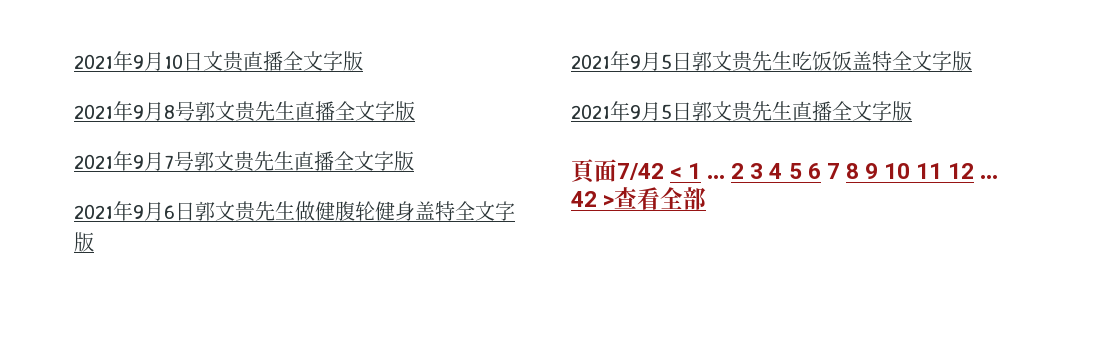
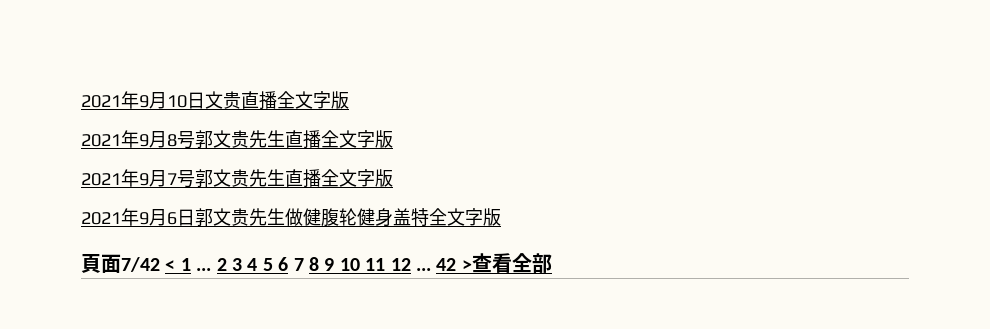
[571,51,972,72] [571,101,912,122] // 2021年9月5日郭文贵先生吃饭饭盖特全文字版 // 2021年9月5日郭文贵先生直播全文字版 -> (501, 217) none

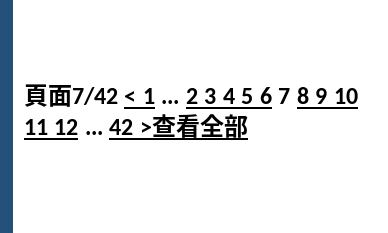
[81,91,349,110] [81,130,393,149] [81,169,393,188] [81,208,501,227] 2021年9月10日文贵直播全文字版 // 2021年9月8号郭文贵先生直播全文字版 // 2021年9月7号郭文贵先生直播全文字版 // 2021年9月6日郭文贵先生做健腹轮健身盖特全文字版 // -> (24, 95) none

